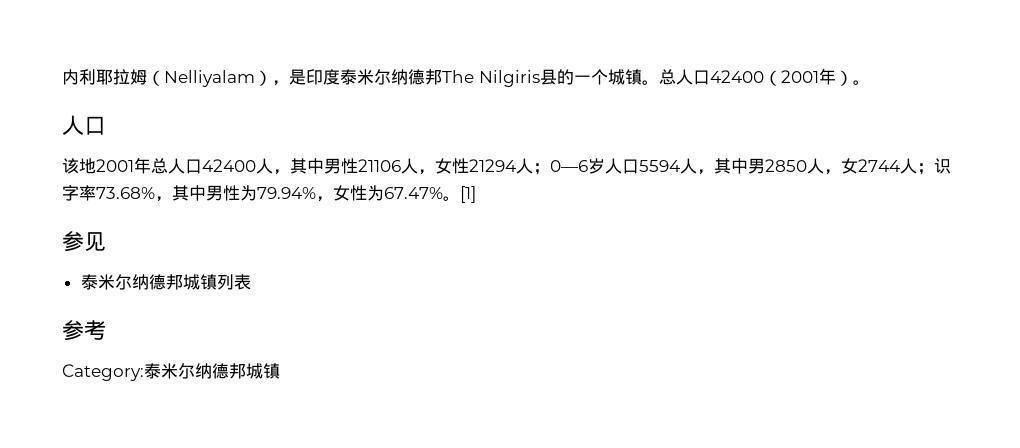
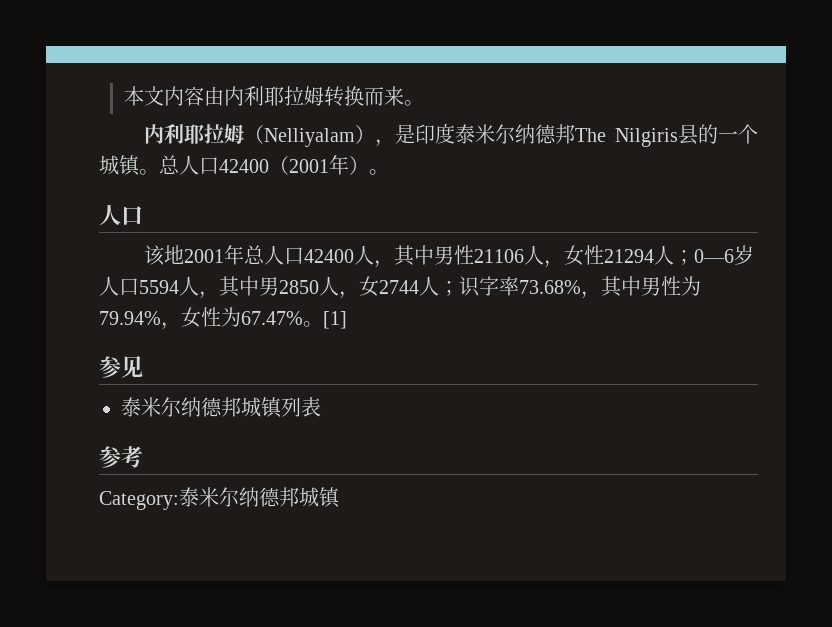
(62, 77) none -> [123,86,424,107] 本文内容由内利耶拉姆转换而来。 //

